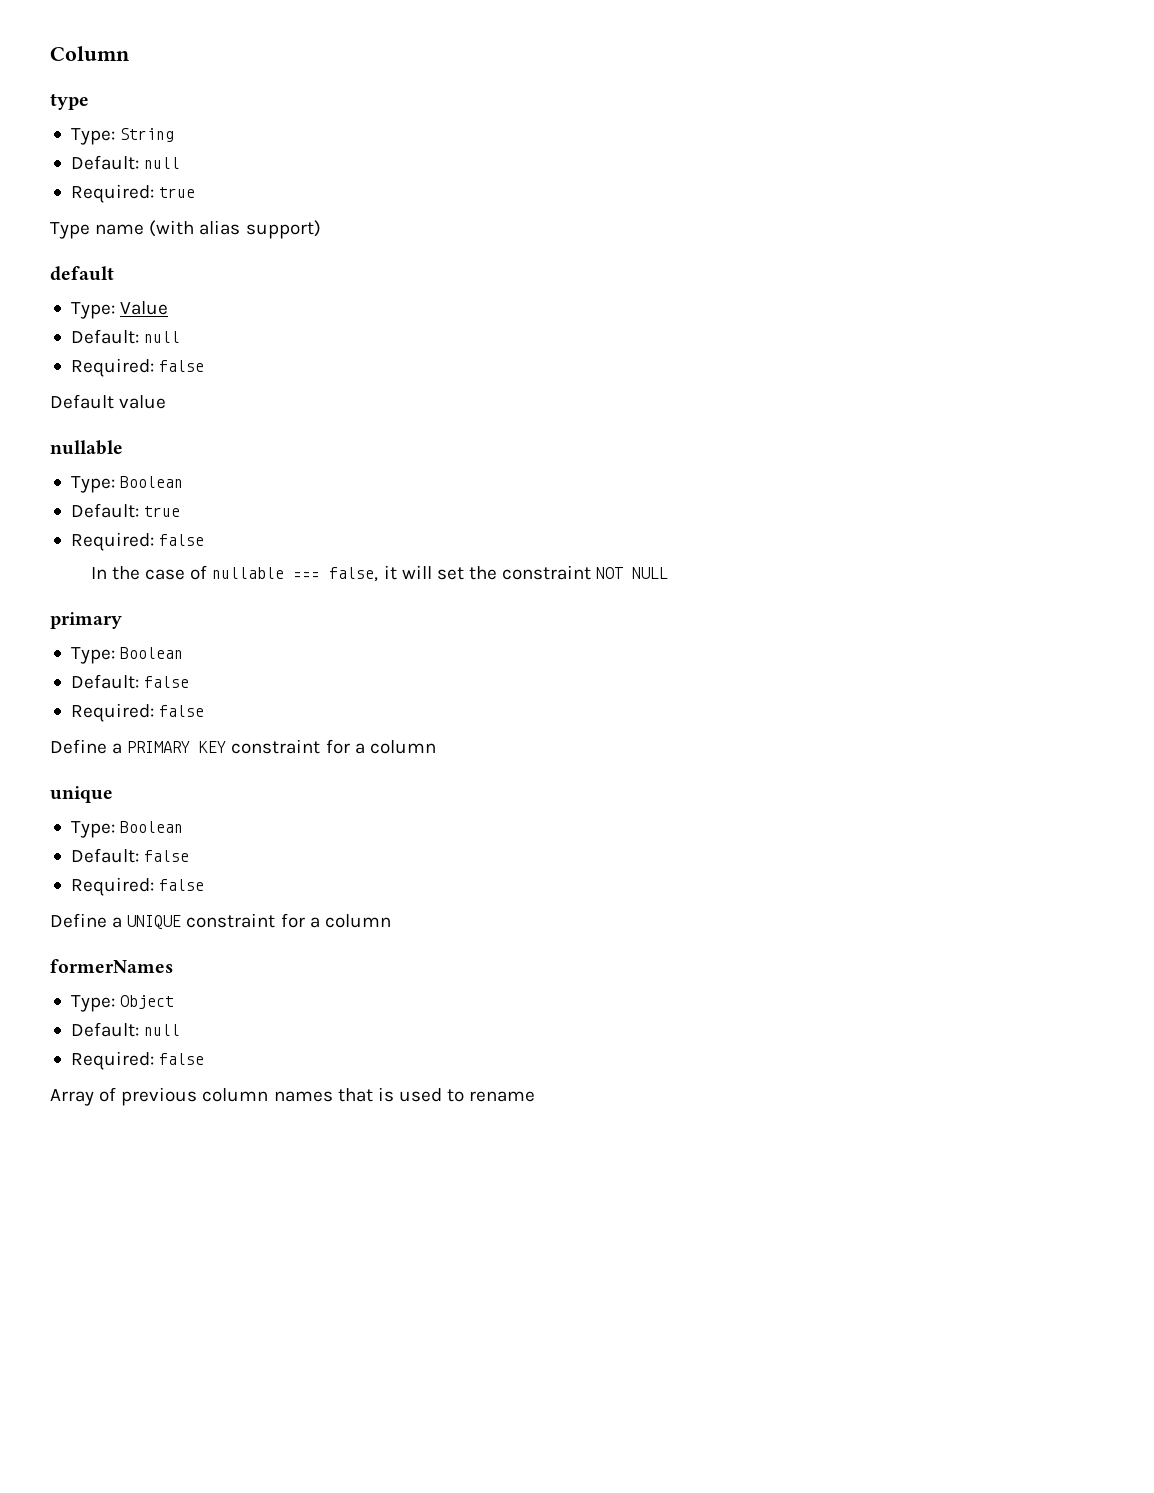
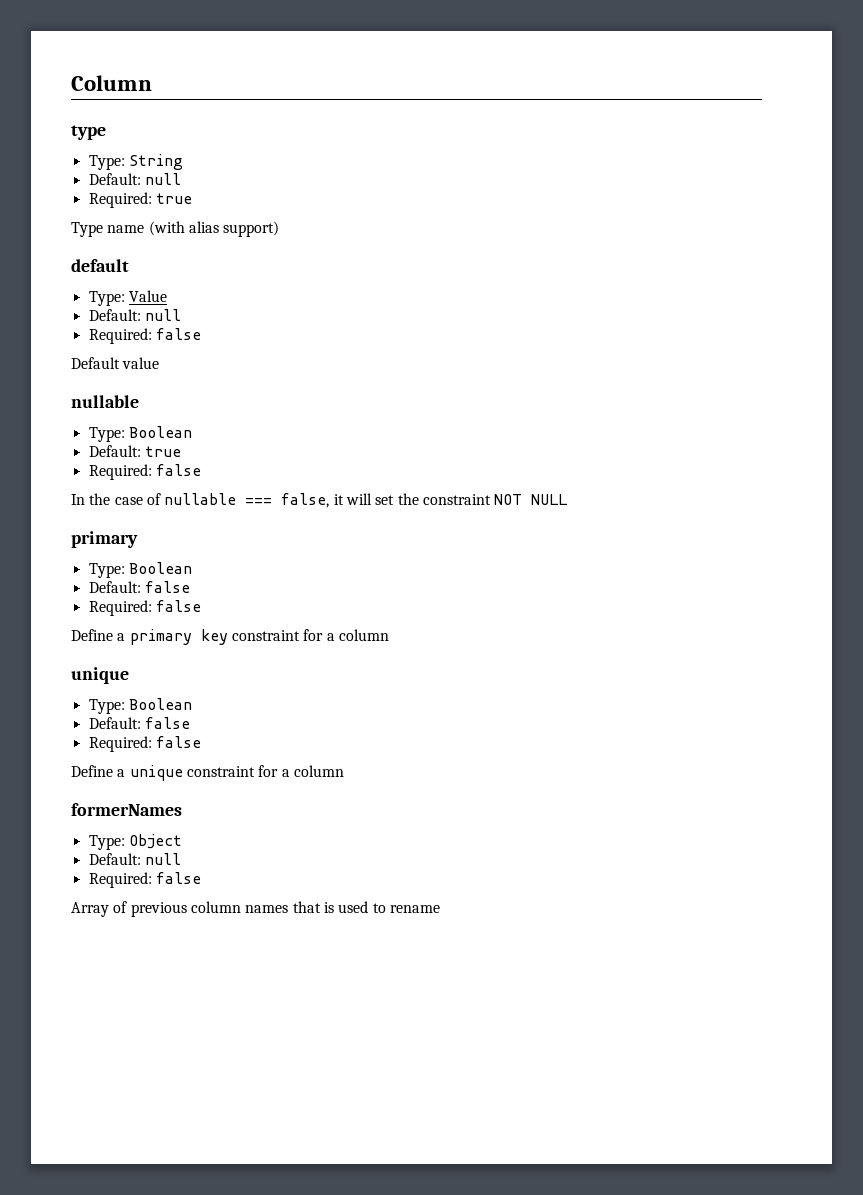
[127,741,227,753] PRIMARY KEY -> [129,629,228,645] primary key
[127,915,182,929] UNIQUE -> [129,765,183,781] unique

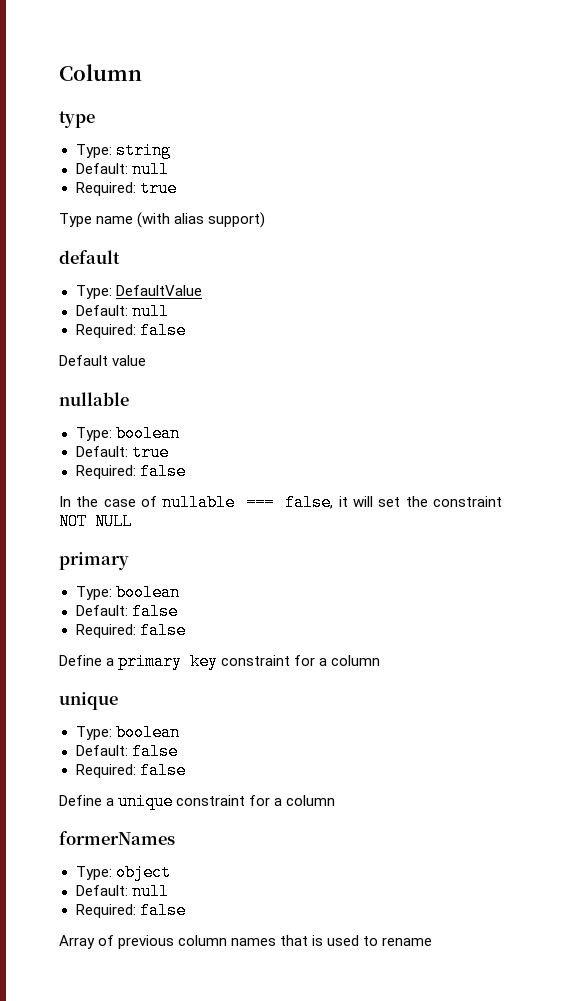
[128,154,183,170] String -> [115,142,171,159] string
[128,290,167,302] Value -> [115,285,202,296] DefaultValue
[128,426,192,438] Boolean -> [115,425,180,442] boolean
[128,562,192,574] Boolean -> [115,584,180,601] boolean
[128,698,192,710] Boolean -> [115,724,180,741] boolean
[128,834,182,849] Object -> [115,864,171,881] object

